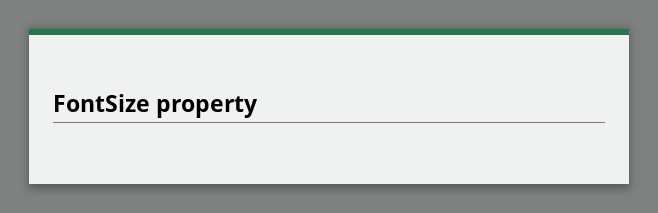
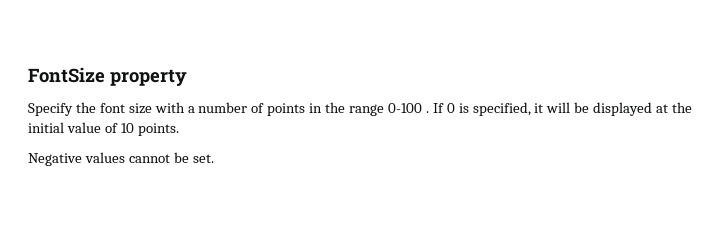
(259, 107) none -> [28,102,693,116] [28,122,179,136] [28,152,214,166] // Specify the font size with a number of points in the range 0-100 . If 0 is specified, it will be displayed at the initial value of 10 points. // Negative values cannot be set.

